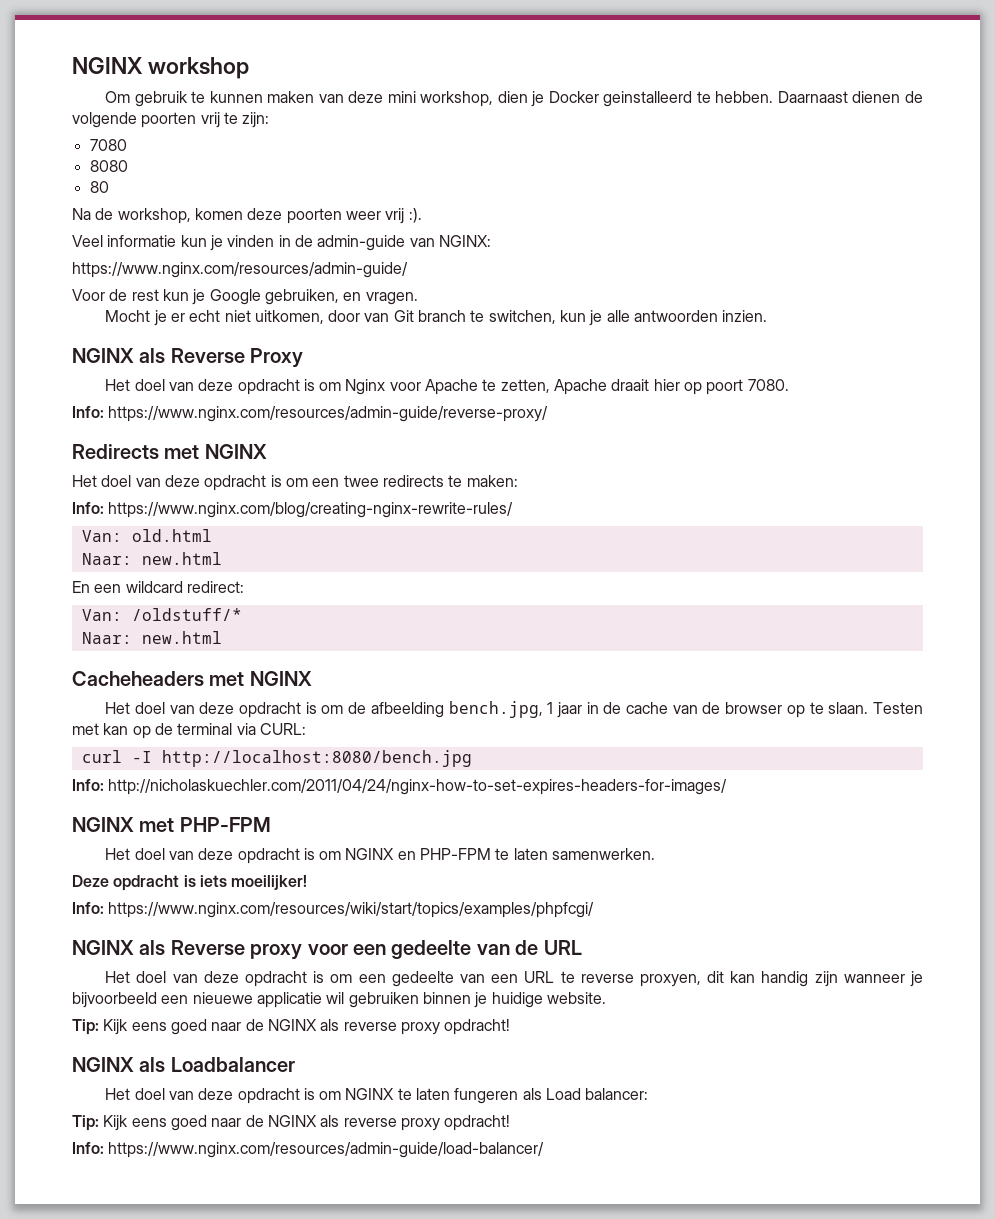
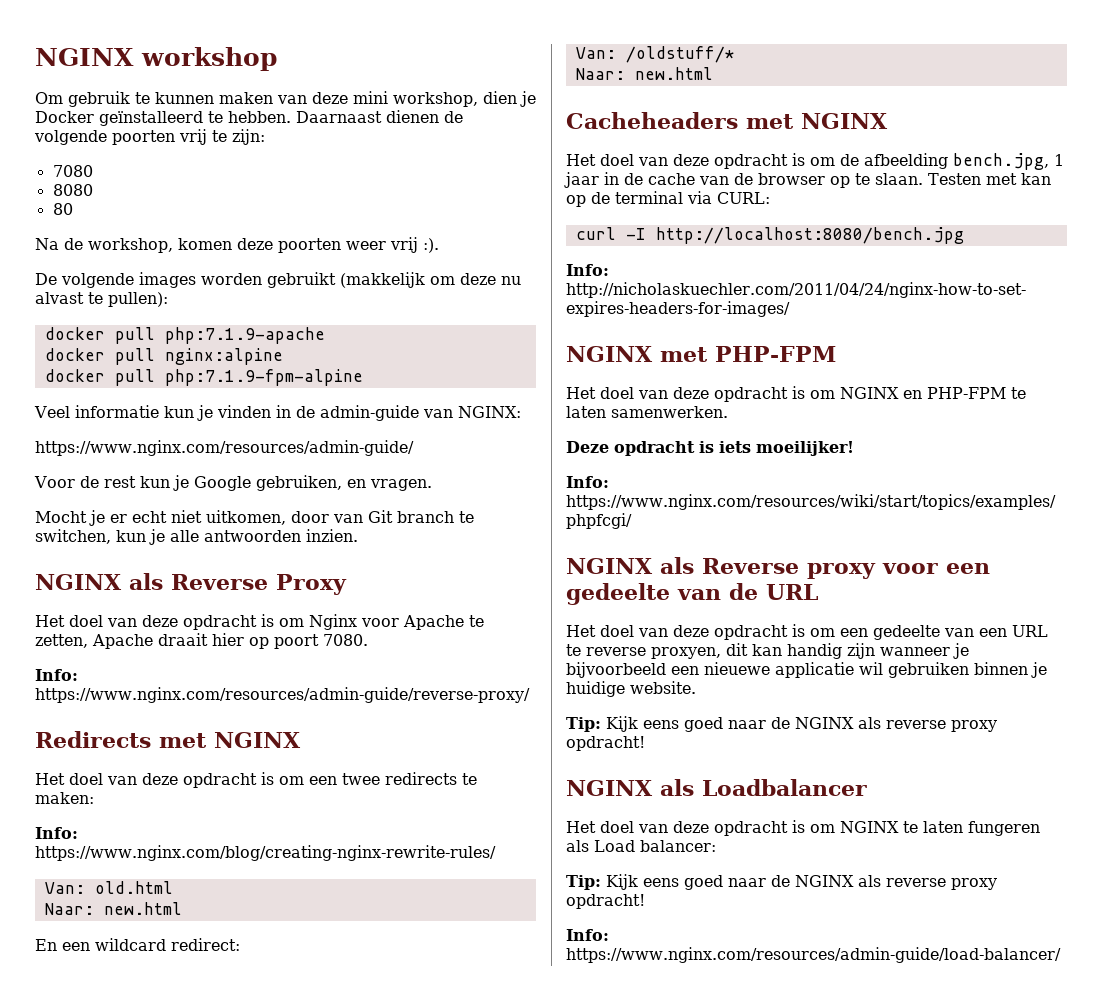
[603,91,693,107] geinstalleerd -> [99,111,203,126] geïnstalleerd
(422, 215) none -> [35,272,521,288] [35,292,168,307] [44,327,325,344] [44,348,283,365] [44,369,363,386] // De volgende images worden gebruikt (makkelijk om deze nu alvast te pullen): // docker pull php:7.1.9-apache // docker pull nginx:alpine // docker pull php:7.1.9-fpm-alpine

